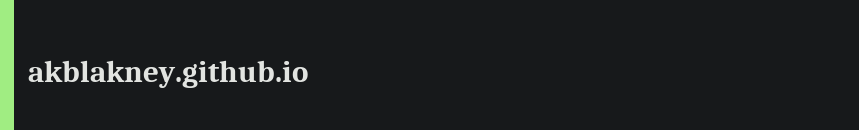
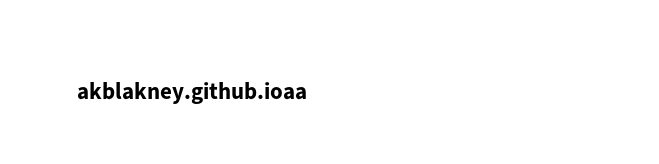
[28,60,308,88] akblakney.github.io -> [77,82,307,104] akblakney.github.ioaa

